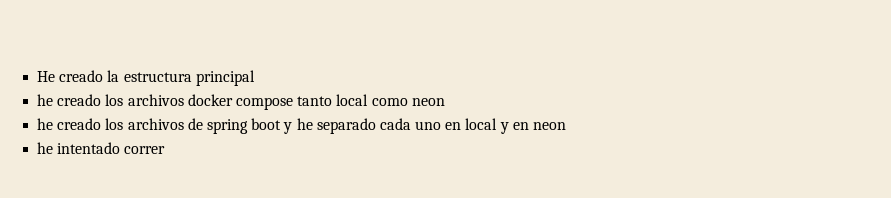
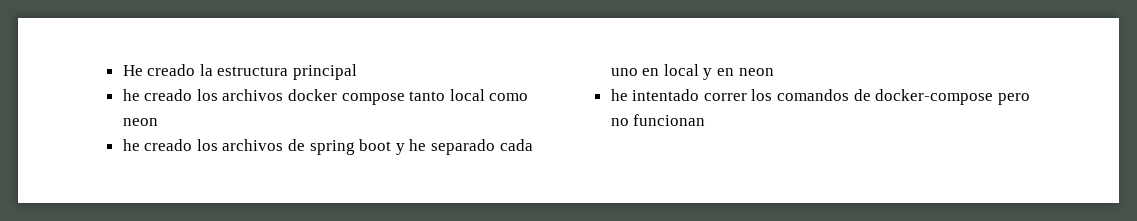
(166, 150) none -> [751,89,1030,105] [610,114,706,126] los comandos de docker-compose pero no funcionan

